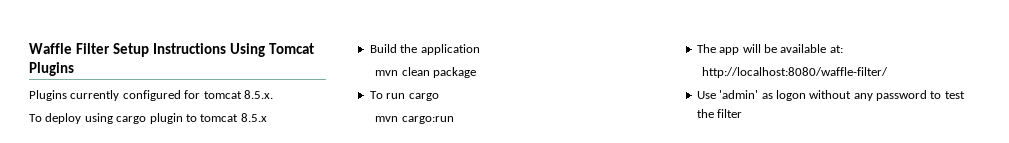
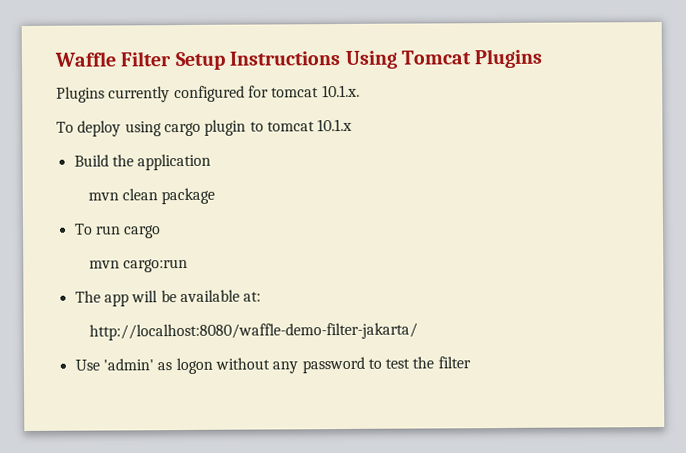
[243,90,273,99] 8.5.x. -> [321,84,360,98] 10.1.x.
[240,113,267,122] 8.5.x -> [317,118,353,132] 10.1.x
[702,67,889,78] http://localhost:8080/waffle-filter/ -> [88,322,418,341] http://localhost:8080/waffle-demo-filter-jakarta/

